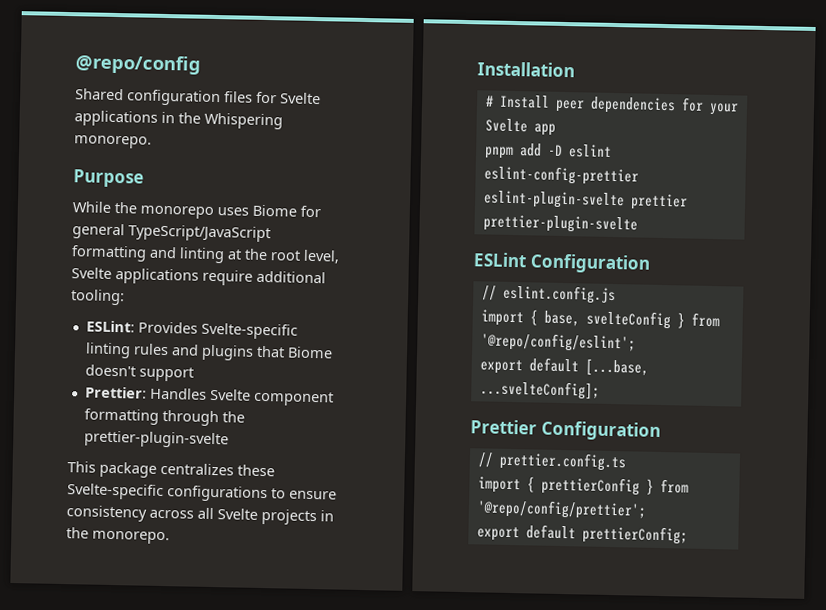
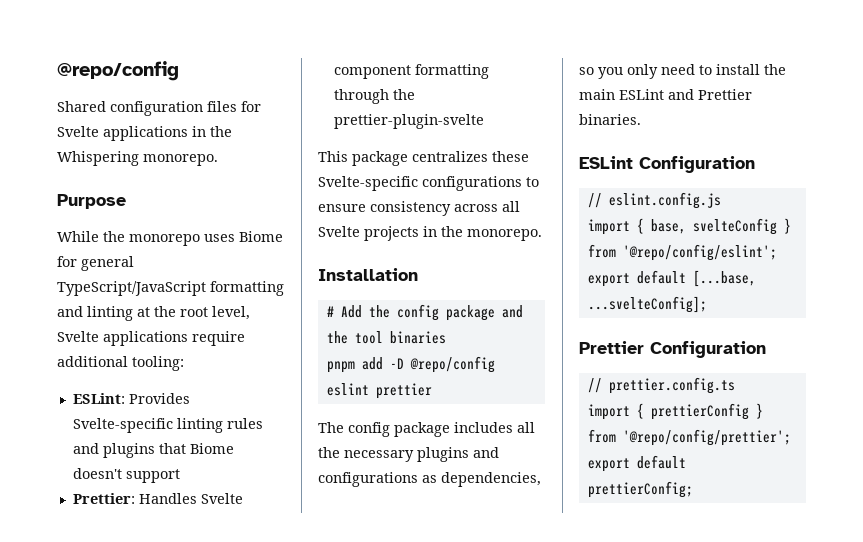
[498,94,739,116] [484,118,556,136] [483,143,612,159] [483,165,639,186] [482,190,688,211] [482,214,638,234] Install peer dependencies for your Svelte app // pnpm add -D eslint eslint-config-prettier eslint-plugin-svelte prettier prettier-plugin-svelte -> [340,304,523,321] [326,331,446,344] [326,356,495,373] [326,383,432,399] [318,422,535,437] [318,447,499,462] [318,472,541,487] [579,64,786,79] [579,89,752,100] [579,114,641,125] Add the config package and the tool binaries // pnpm add -D @repo/config eslint prettier // The config package includes all the necessary plugins and configurations as dependencies, so you only need to install the main ESLint and Prettier binaries.

